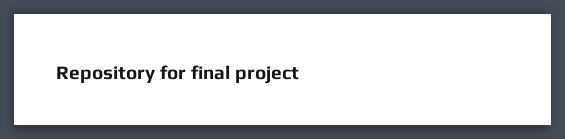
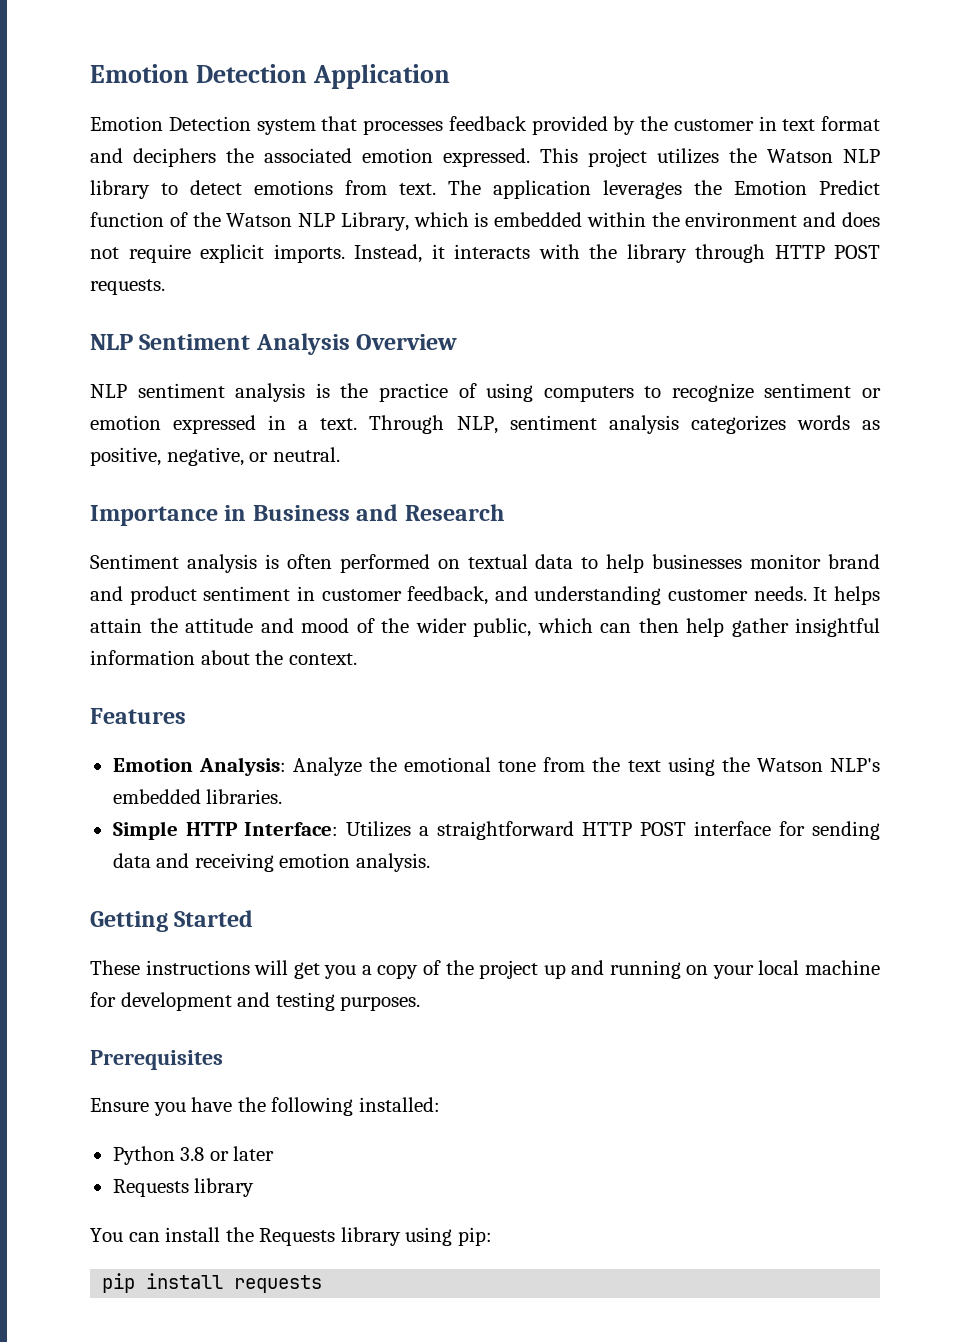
[56,65,300,84] Repository for final project -> [90,64,451,89] [90,116,880,135] [90,148,880,167] [90,180,880,199] [90,212,881,231] [90,244,880,263] [90,279,165,295] [90,333,458,355] [90,383,882,402] [90,415,880,434] [90,447,340,466] [90,504,504,526] [90,554,880,573] [90,586,880,605] [90,618,880,637] [90,650,357,665] [90,708,186,724] [112,757,881,776] [112,789,283,804] [112,821,881,840] [112,853,430,872] [90,910,254,932] [90,960,880,979] [90,992,421,1011] [90,1050,223,1070] [90,1097,440,1116] [112,1146,275,1165] [112,1178,255,1197] [90,1227,492,1246] [102,1273,323,1293] Emotion Detection Application // Emotion Detection system that processes feedback provided by the customer in text format and deciphers the associated emotion expressed. This project utilizes the Watson NLP library to detect emotions from text. The application leverages the Emotion Predict function of the Watson NLP Library, which is embedded within the environment and does not require explicit imports. Instead, it interacts with the library through HTTP POST requests. // NLP Sentiment Analysis Overview // NLP sentiment analysis is the practice of using computers to recognize sentiment or emotion expressed in a text. Through NLP, sentiment analysis categorizes words as positive, negative, or neutral. // Importance in Business and Research // Sentiment analysis is often performed on textual data to help businesses monitor brand and product sentiment in customer feedback, and understanding customer needs. It helps attain the attitude and mood of the wider public, which can then help gather insightful information about the context. // Features // Emotion Analysis: Analyze the emotional tone from the text using the Watson NLP's embedded libraries. // Simple HTTP Interface: Utilizes a straightforward HTTP POST interface for sending data and receiving emotion analysis. // Getting Started // These instructions will get you a copy of the project up and running on your local machine for development and testing purposes. // Prerequisites // Ensure you have the following installed: // Python 3.8 or later // Requests library // You can install the Requests library using pip: // pip install requests

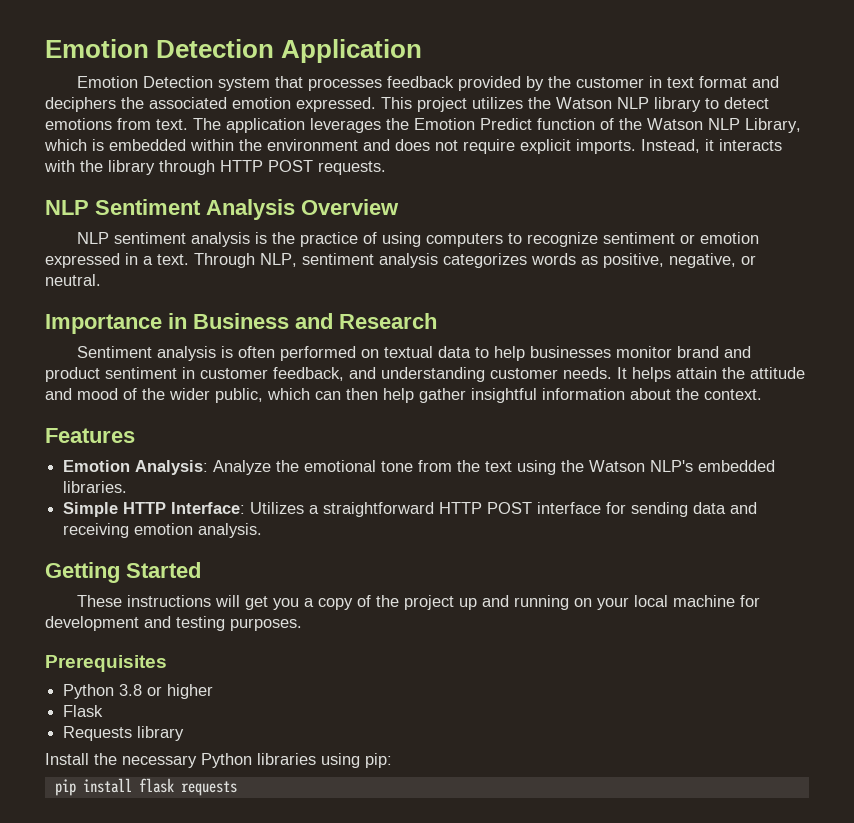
[90,1097,440,1116] // Ensure you have the following installed: -> (167, 663) none
[233,1146,275,1161] later -> [167,684,214,699] [63,705,104,717] higher // Flask
[90,1227,401,1246] You can install the Requests library -> [45,753,316,768] Install the necessary Python libraries
(224, 1281) none -> [138,778,174,793] flask

